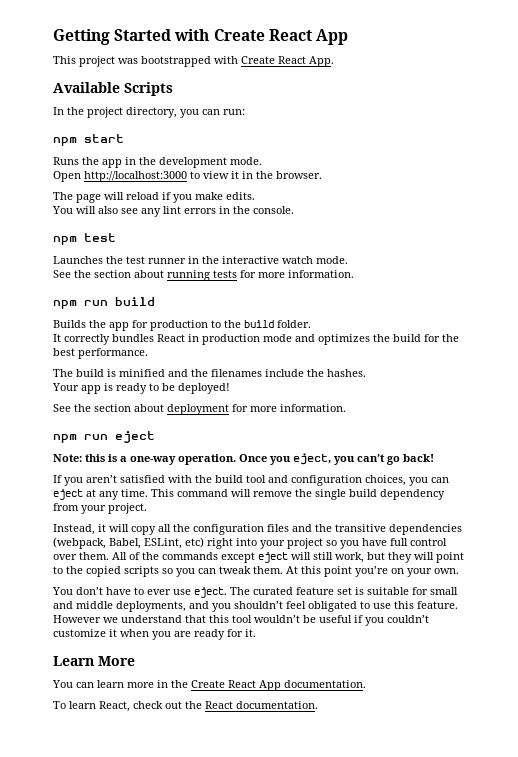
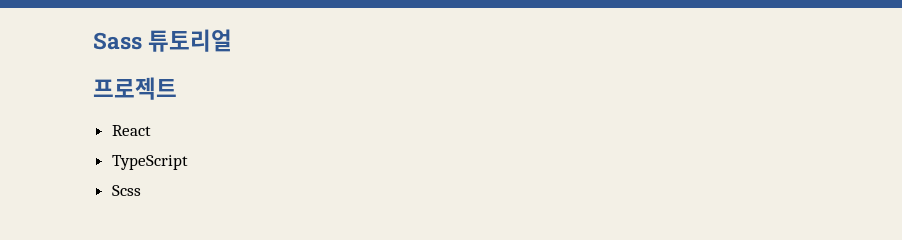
[53,29,348,45] [53,56,334,67] [53,82,173,96] [53,107,245,118] [53,134,124,146] [53,157,262,168] [53,171,322,182] [53,192,255,203] [52,206,294,217] [53,233,116,245] [53,256,348,264] [53,270,354,281] [53,297,155,309] [53,320,311,331] [53,334,459,345] [53,348,148,359] [53,369,366,377] [52,383,230,394] [53,404,346,415] [53,431,155,443] [53,453,434,465] [53,475,449,486] [53,489,445,500] [53,503,147,514] [53,524,462,535] [53,537,447,549] [53,552,464,563] [53,566,459,577] [52,587,458,598] [53,601,458,612] [53,615,429,626] [53,629,256,640] [53,656,135,666] [52,680,366,691] [53,701,318,712] Getting Started with Create React App // This project was bootstrapped with Create React App. // Available Scripts // In the project directory, you can run: // npm start // Runs the app in the development mode. // Open http://localhost:3000 to view it in the browser. // The page will reload if you make edits. // You will also see any lint errors in the console. // npm test // Launches the test runner in the interactive watch mode. // See the section about running tests for more information. // npm run build // Builds the app for production to the build folder. // It correctly bundles React in production mode and optimizes the build for the best performance. // The build is minified and the filenames include the hashes. // Your app is ready to be deployed! // See the section about deployment for more information. // npm run eject // Note: this is a one-way operation. Once you eject, you can’t go back! // If you aren’t satisfied with the build tool and configuration choices, you can eject at any time. This command will remove the single build dependency from your project. // Instead, it will copy all the configuration files and the transitive dependencies (webpack, Babel, ESLint, etc) right into your project so you have full control over them. All of the commands except eject will still work, but they will point to the copied scripts so you can tweak them. At this point you’re on your own. // You don’t have to ever use eject. The curated feature set is suitable for small and middle deployments, and you shouldn’t feel obligated to use this feature. However we understand that this tool wouldn’t be useful if you couldn’t customize it when you are ready for it. // Learn More // You can learn more in the Create React App documentation. // To learn React, check out the React documentation. -> [93,29,233,52] [93,77,177,100] [111,125,151,136] [111,155,188,170] [111,185,141,196] Sass 튜토리얼 // 프로젝트 // React // TypeScript // Scss

